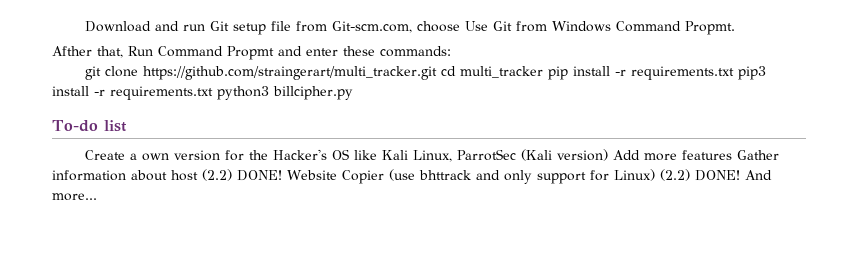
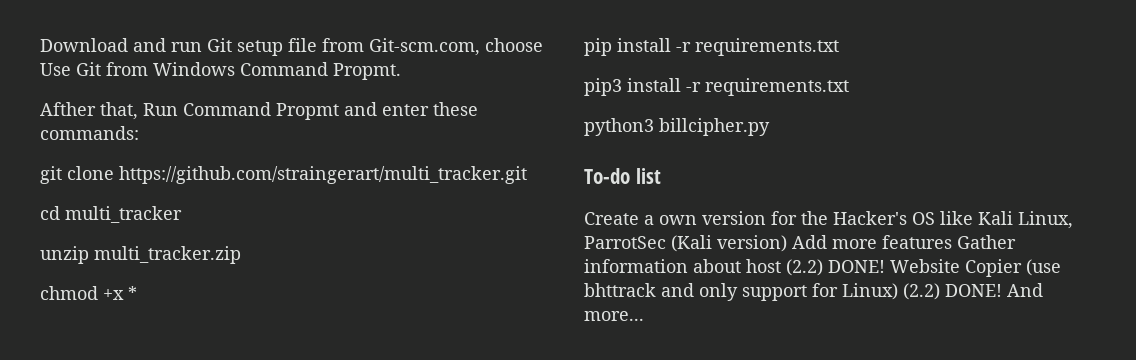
(437, 73) none -> (527, 175) //
(543, 72) none -> [40,246,241,264] [40,286,137,300] // unzip multi_tracker.zip // chmod +x * //
(734, 73) none -> (839, 47) //
(213, 93) none -> (849, 87) //

